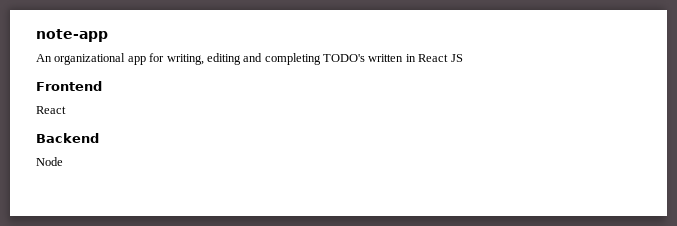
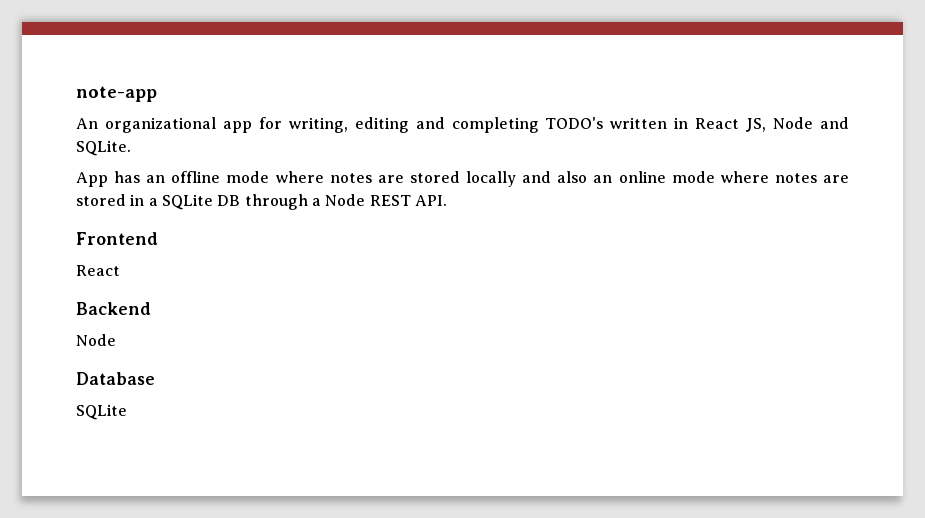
[450,54,463,62] JS -> [746,117,850,132] [76,140,131,156] [76,171,850,187] [76,194,447,210] JS, Node and SQLite. // App has an offline mode where notes are stored locally and also an online mode where notes are stored in a SQLite DB through a Node REST API.
(63, 161) none -> [76,372,155,385] [76,404,127,420] // Database // SQLite

